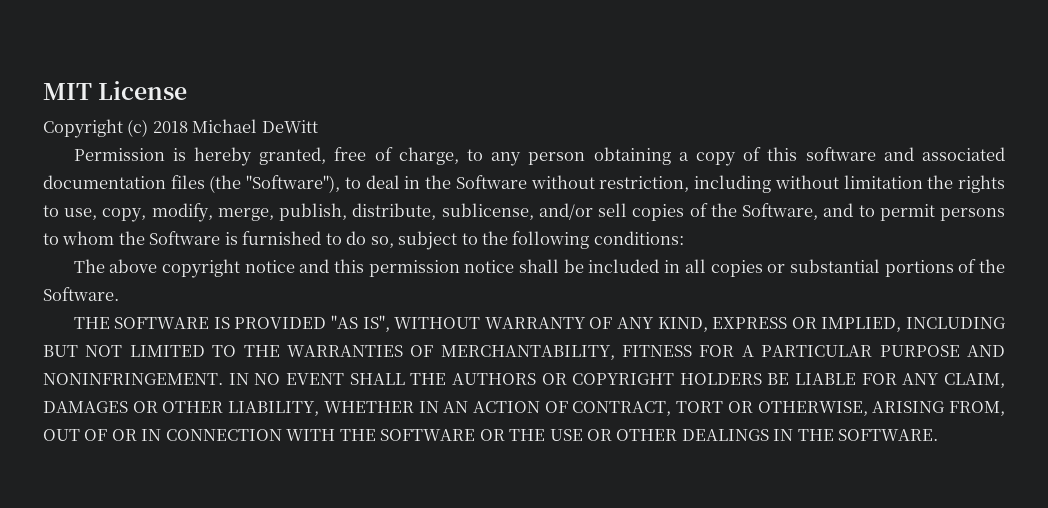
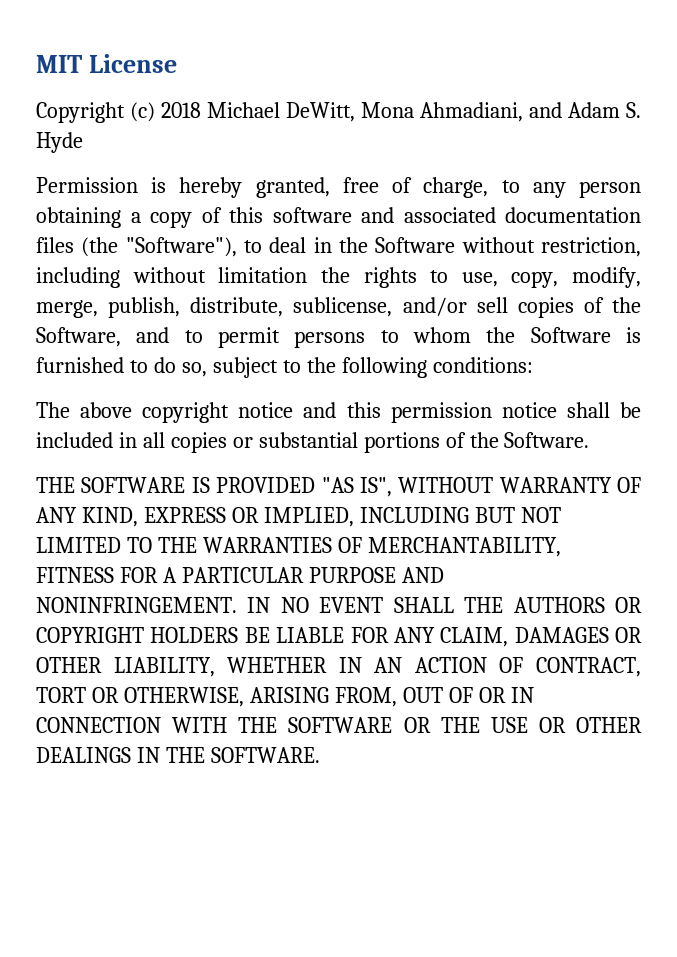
[261,120,318,133] DeWitt -> [286,102,641,122] [36,132,83,153] DeWitt, Mona Ahmadiani, and Adam S. Hyde

